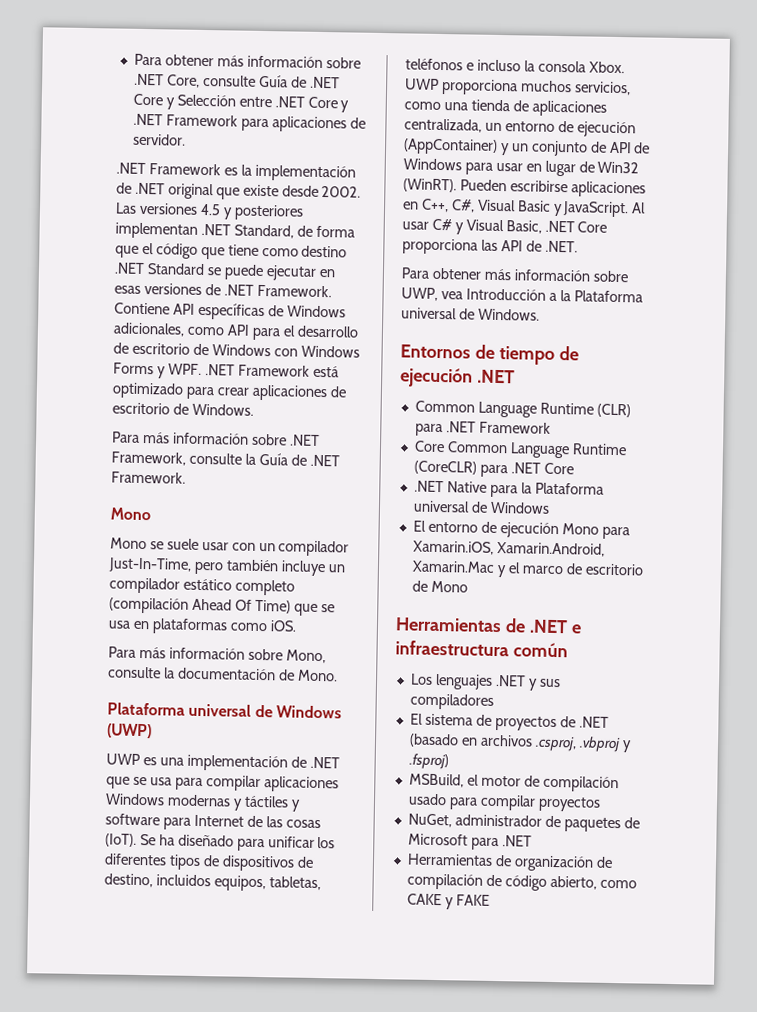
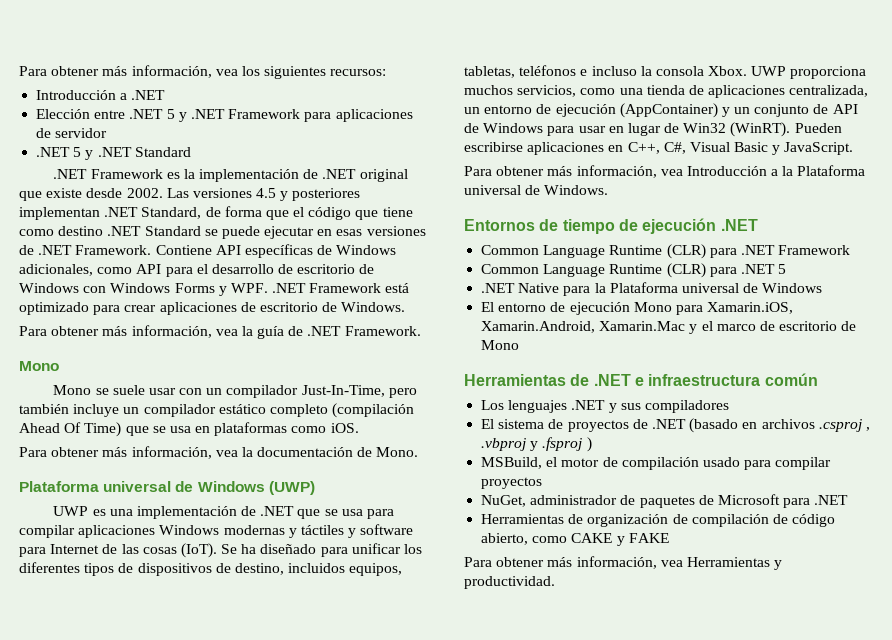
[133,53,361,69] [133,73,340,89] [132,93,236,110] Para obtener más información sobre .NET Core, consulte Guía de .NET Core y Selección -> [19,65,387,79] [36,90,166,100] [36,109,91,119] Para obtener más información, vea los siguientes recursos: // Introducción a .NET // Elección
[307,96,338,109] Core -> [166,109,175,119] 5
[132,133,186,146] servidor. -> [55,128,108,138] [36,147,191,160] servidor // .NET 5 y .NET Standard
[142,431,320,446] [111,451,288,466] más información sobre .NET Framework, consulte la Guía -> [51,325,285,339] obtener más información, vea la guía
[138,646,326,664] [108,666,161,679] más información sobre Mono, consulte -> [51,446,238,459] obtener más información, vea
[631,202,647,214] [402,218,608,235] [402,238,578,255] [401,267,629,283] [401,287,438,301] Al usar C# y Visual Basic, .NET Core proporciona las API de .NET. // Para obtener más información sobre UWP, -> [464,165,657,178] // Para obtener más información,
[413,440,627,459] [413,460,574,478] Core Common Language Runtime (CoreCLR) para .NET Core -> [481,263,787,278] Common Language Runtime (CLR) para .NET 5
[534,735,632,753] [408,753,449,770] .csproj, .vbproj y .fsproj) -> [818,419,870,432] [481,437,592,452] .csproj , .vbproj y .fsproj )
(490, 900) none -> [464,556,783,570] [464,576,555,589] // Para obtener más información, vea Herramientas y productividad.

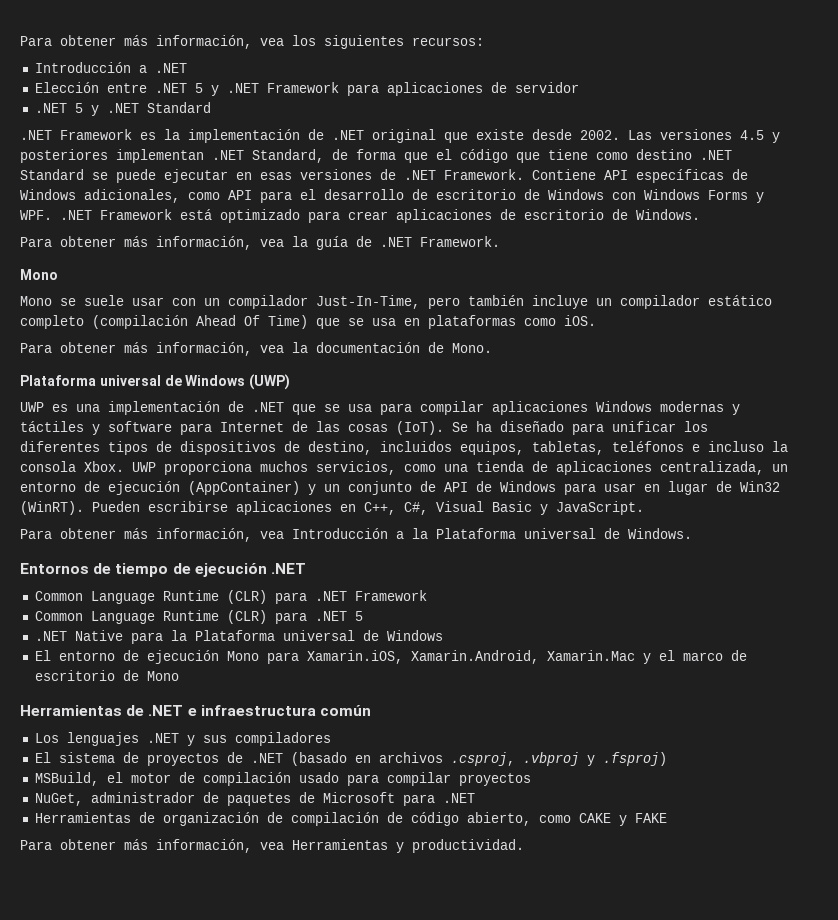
[818,419,870,432] [481,437,592,452] .csproj , .vbproj y .fsproj ) -> [450,752,667,766] .csproj, .vbproj y .fsproj)

